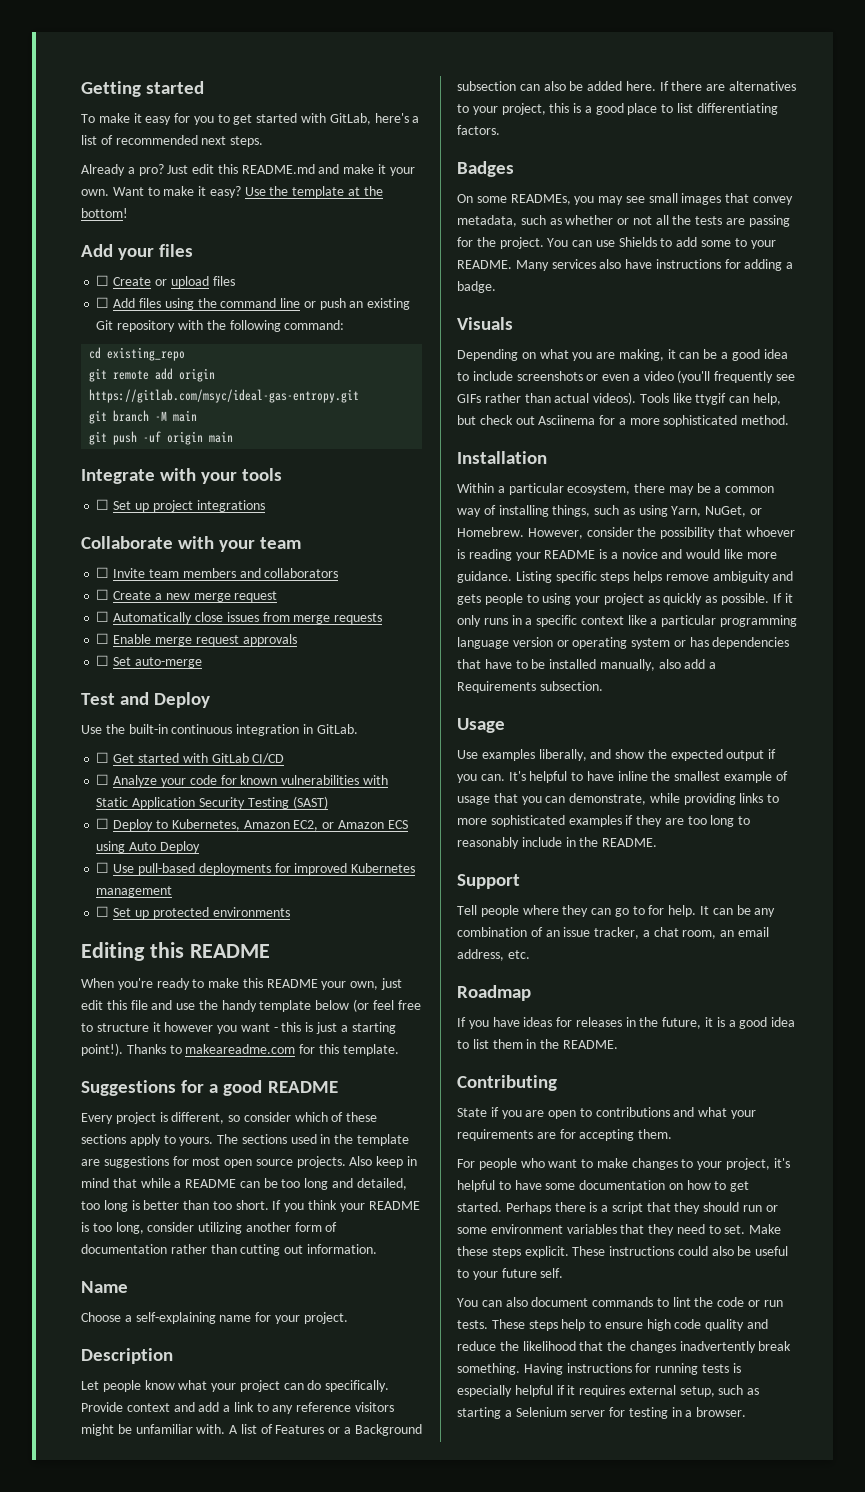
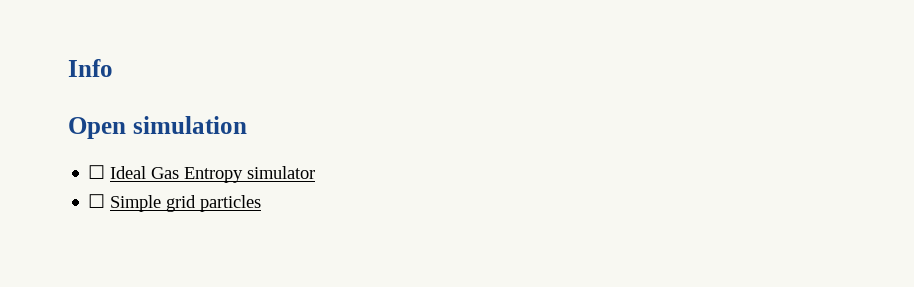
[81,81,205,97] [81,113,420,125] [81,135,264,147] [81,164,415,176] [81,186,383,198] [81,208,128,218] [81,244,194,260] [96,275,235,288] [96,297,411,310] [96,320,345,332] [89,347,186,361] [89,368,216,382] [89,389,360,403] [89,410,198,424] [89,431,234,445] [81,468,283,484] [96,499,265,512] [81,536,302,552] [96,567,339,578] [96,589,278,602] [96,611,383,624] [96,633,297,646] [96,655,202,668] [81,692,211,708] [81,724,358,736] [96,752,285,764] [96,774,388,787] [96,796,328,809] [96,818,408,831] [96,841,200,853] [96,862,416,875] [96,886,173,897] [96,906,290,919] [81,942,270,961] [81,978,403,990] [81,999,421,1012] [81,1022,396,1034] [81,1043,399,1056] [81,1080,338,1096] [81,1112,378,1124] [81,1134,410,1146] [81,1156,418,1168] [81,1178,407,1190] [81,1200,420,1212] [81,1222,338,1234] [81,1244,377,1256] [81,1281,128,1293] [81,1312,348,1324] [81,1348,173,1364] [81,1380,390,1392] [81,1402,395,1414] [81,1424,422,1436] [457,81,797,91] [457,103,778,115] [457,125,500,135] [457,161,514,177] [457,193,794,205] [457,215,790,227] [457,237,776,249] [457,259,794,271] [457,281,496,293] [457,317,513,330] [457,349,788,361] [457,370,796,383] [457,392,782,405] [457,415,790,427] [457,451,547,464] [457,483,775,495] [457,505,763,517] [457,527,795,539] [457,549,777,561] [457,571,794,583] [457,593,793,605] [457,615,798,627] [457,637,790,649] [457,659,717,671] [457,681,603,693] [457,718,505,733] [457,749,777,761] [457,771,788,783] [457,793,780,805] [457,815,751,827] [457,837,658,849] [457,874,520,889] [457,905,776,917] [457,927,770,939] [457,949,530,961] [457,985,531,1001] [457,1017,796,1029] [457,1039,618,1049] [457,1075,557,1091] [457,1107,757,1119] [457,1129,673,1141] [457,1158,790,1170] [457,1180,750,1192] [457,1202,778,1214] [457,1224,782,1236] [457,1246,789,1258] [457,1268,564,1280] [457,1297,783,1307] [457,1319,769,1331] [457,1341,792,1353] [457,1363,741,1375] [457,1385,760,1397] [457,1407,747,1419] Getting started // To make it easy for you to get started with GitLab, here's a list of recommended next steps. // Already a pro? Just edit this README.md and make it your own. Want to make it easy? Use the template at the bottom! // Add your files // ☐ Create or upload files // ☐ Add files using the command line or push an existing Git repository with the following command: // cd existing_repo // git remote add origin https://gitlab.com/msyc/ideal-gas-entropy.git // git branch -M main // git push -uf origin main // Integrate with your tools // ☐ Set up project integrations // Collaborate with your team // ☐ Invite team members and collaborators // ☐ Create a new merge request // ☐ Automatically close issues from merge requests // ☐ Enable merge request approvals // ☐ Set auto-merge // Test and Deploy // Use the built-in continuous integration in GitLab. // ☐ Get started with GitLab CI/CD // ☐ Analyze your code for known vulnerabilities with Static Application Security Testing (SAST) // ☐ Deploy to Kubernetes, Amazon EC2, or Amazon ECS using Auto Deploy // ☐ Use pull-based deployments for improved Kubernetes management // ☐ Set up protected environments // Editing this README // When you're ready to make this README your own, just edit this file and use the handy template below (or feel free to structure it however you want - this is just a starting point!). Thanks to makeareadme.com for this template. // Suggestions for a good README // Every project is different, so consider which of these sections apply to yours. The sections used in the template are suggestions for most open source projects. Also keep in mind that while a README can be too long and detailed, too long is better than too short. If you think your README is too long, consider utilizing another form of documentation rather than cutting out information. // Name // Choose a self-explaining name for your project. // Description // Let people know what your project can do specifically. Provide context and add a link to any reference visitors might be unfamiliar with. A list of Features or a Background subsection can also be added here. If there are alternatives to your project, this is a good place to list differentiating factors. // Badges // On some READMEs, you may see small images that convey metadata, such as whether or not all the tests are passing for the project. You can use Shields to add some to your README. Many services also have instructions for adding a badge. // Visuals // Depending on what you are making, it can be a good idea to include screenshots or even a video (you'll frequently see GIFs rather than actual videos). Tools like ttygif can help, but check out Asciinema for a more sophisticated method. // Installation // Within a particular ecosystem, there may be a common way of installing things, such as using Yarn, NuGet, or Homebrew. However, consider the possibility that whoever is reading your README is a novice and would like more guidance. Listing specific steps helps remove ambiguity and gets people to using your project as quickly as possible. If it only runs in a specific context like a particular programming language version or operating system or has dependencies that have to be installed manually, also add a Requirements subsection. // Usage // Use examples liberally, and show the expected output if you can. It's helpful to have inline the smallest example of usage that you can demonstrate, while providing links to more sophisticated examples if they are too long to reasonably include in the README. // Support // Tell people where they can go to for help. It can be any combination of an issue tracker, a chat room, an email address, etc. // Roadmap // If you have ideas for releases in the future, it is a good idea to list them in the README. // Contributing // State if you are open to contributions and what your requirements are for accepting them. // For people who want to make changes to your project, it's helpful to have some documentation on how to get started. Perhaps there is a script that they should run or some environment variables that they need to set. Make these steps explicit. These instructions could also be useful to your future self. // You can also document commands to lint the code or run tests. These steps help to ensure high code quality and reduce the likelihood that the changes inadvertently break something. Having instructions for running tests is especially helpful if it requires external setup, such as starting a Selenium server for testing in a browser. -> [68,59,113,77] [68,116,247,139] [88,165,316,183] [88,194,262,212] Info // Open simulation // ☐ Ideal Gas Entropy simulator // ☐ Simple grid particles

